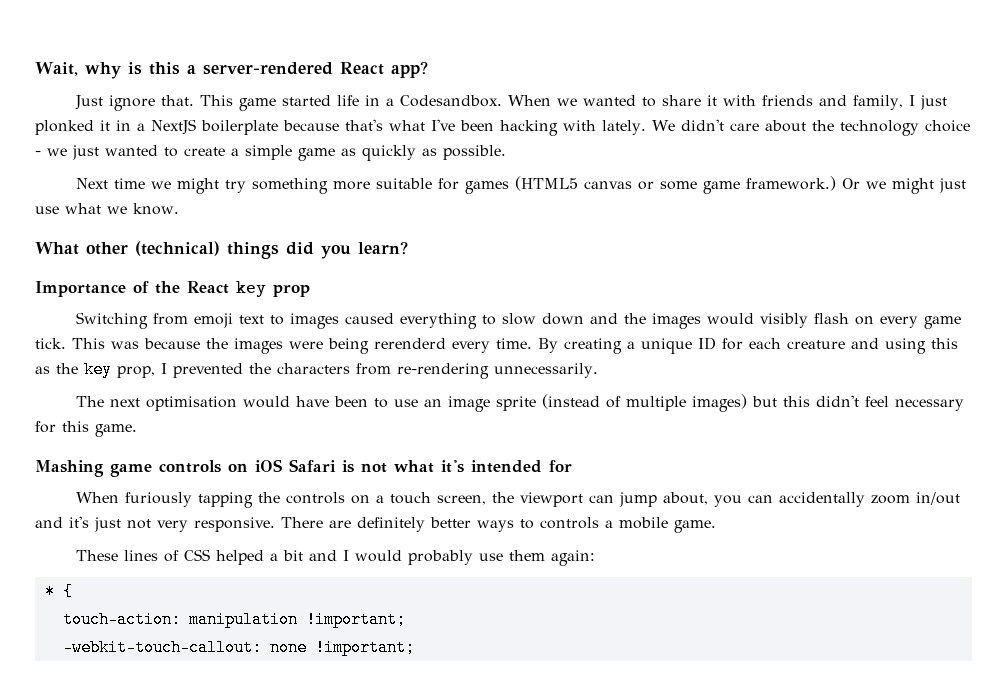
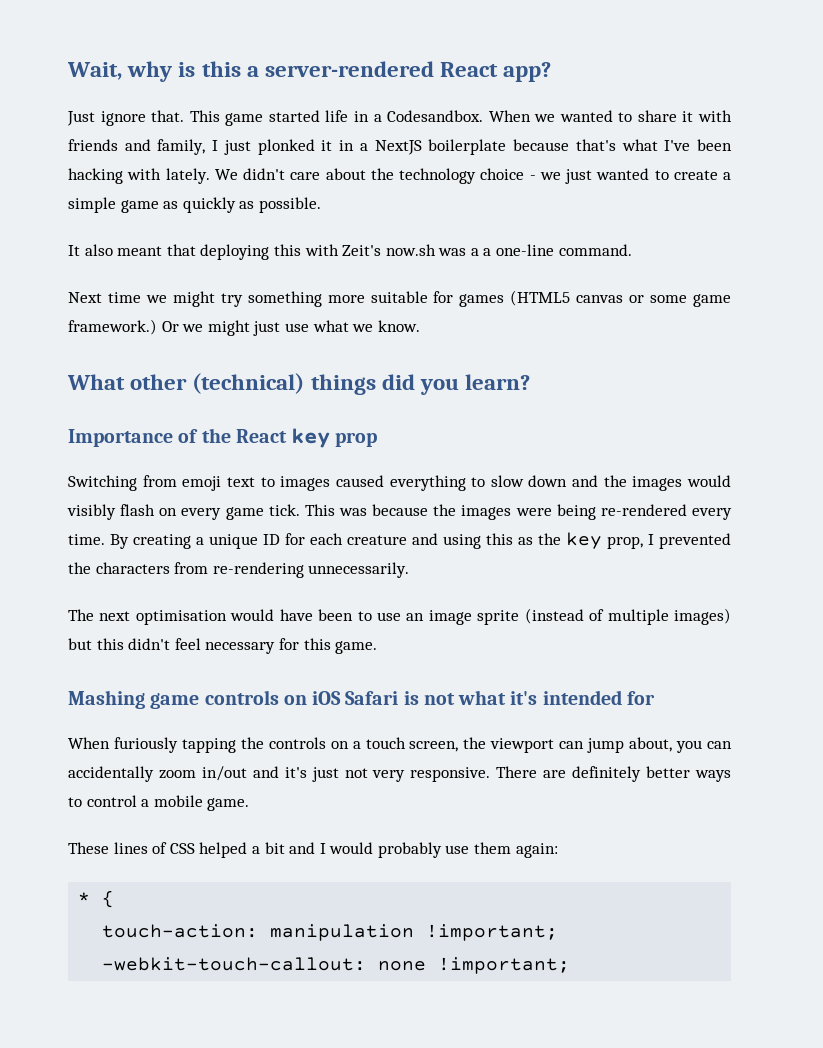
(506, 152) none -> [68,244,632,260] // It also meant that deploying this with Zeit's now.sh was a a one-line command.
[374,338,446,349] rerenderd -> [600,504,687,516] re-rendered
[540,517,599,529] controls -> [86,795,137,807] control

